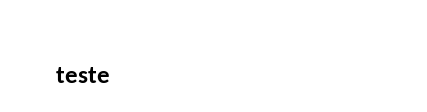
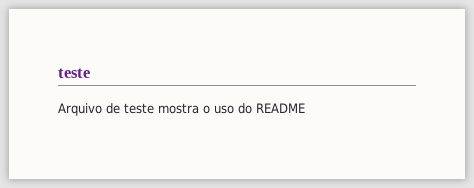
[56,67,110,83] teste -> [58,68,90,78] [58,103,305,116] teste // Arquivo de teste mostra o uso do README

